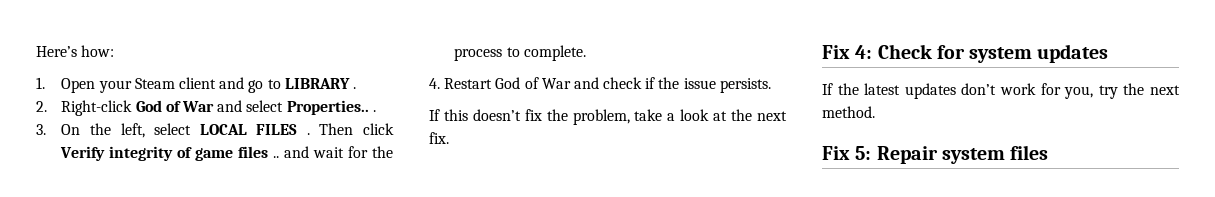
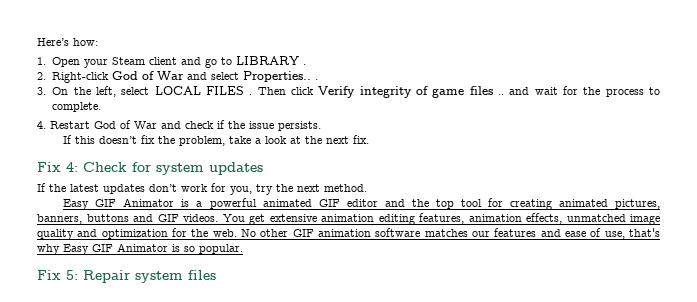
(875, 112) none -> [63,198,660,210] [37,213,660,225] [37,228,661,240] [37,243,243,255] // Easy GIF Animator is a powerful animated GIF editor and the top tool for creating animated pictures, banners, buttons and GIF videos. You get extensive animation editing features, animation effects, unmatched image quality and optimization for the web. No other GIF animation software matches our features and ease of use, that's why Easy GIF Animator is so popular.

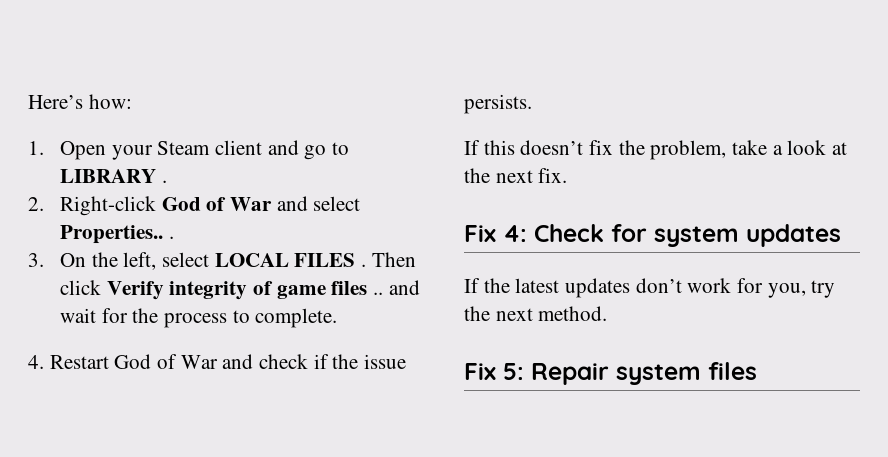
[63,198,660,210] [37,213,660,225] [37,228,661,240] [37,243,243,255] // Easy GIF Animator is a powerful animated GIF editor and the top tool for creating animated pictures, banners, buttons and GIF videos. You get extensive animation editing features, animation effects, unmatched image quality and optimization for the web. No other GIF animation software matches our features and ease of use, that's why Easy GIF Animator is so popular. -> (608, 313) none

